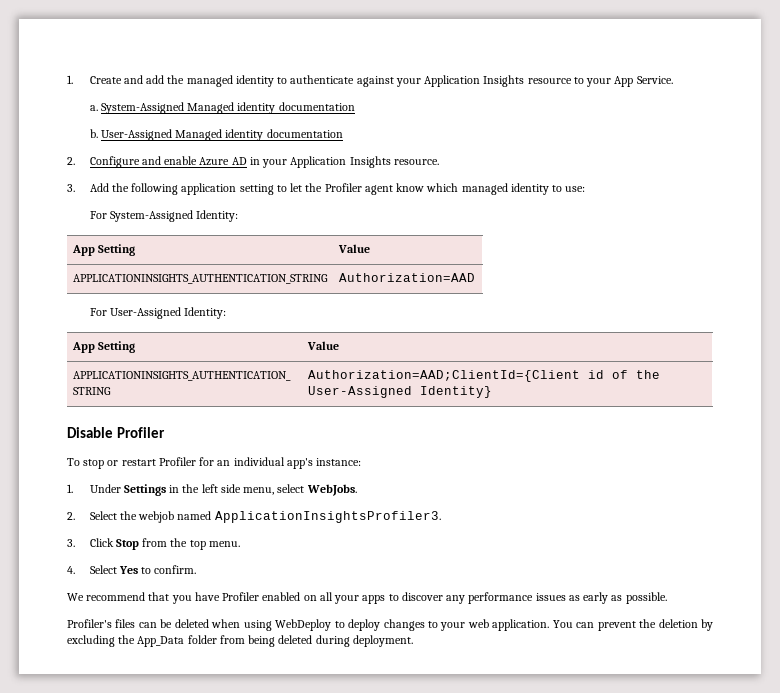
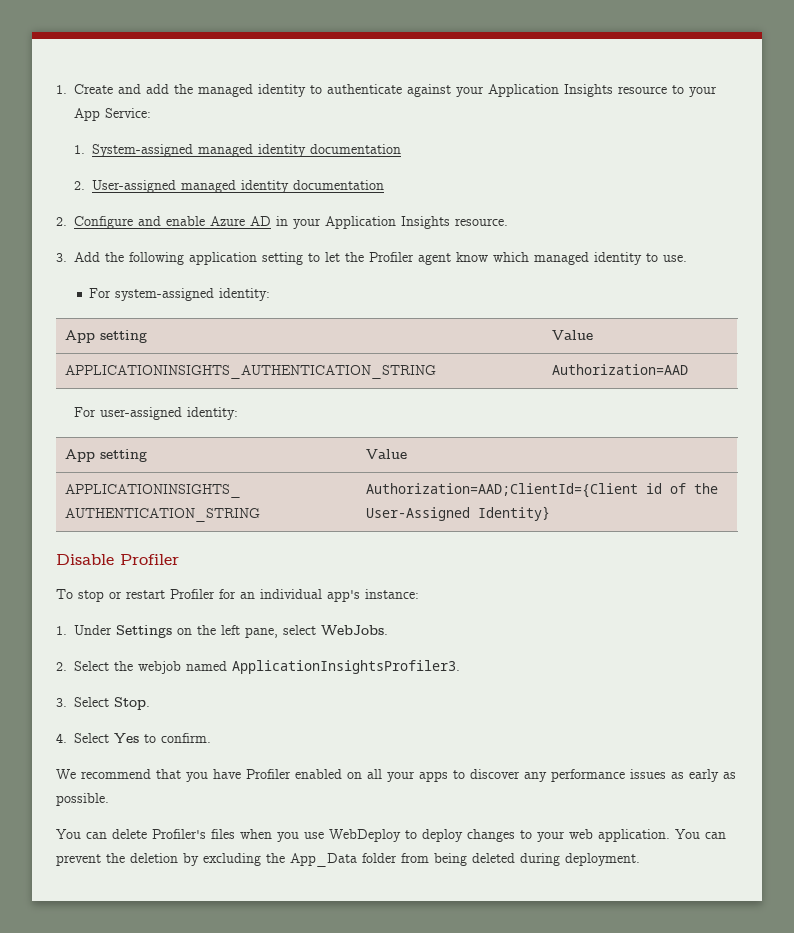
[636,76,673,84] [89,102,355,114] [89,129,223,141] Service. // a. System-Assigned Managed identity documentation // b. User-Assigned Managed -> [105,108,151,118] [73,144,401,157] [73,180,236,193] Service: // 1. System-assigned managed identity documentation // 2. User-assigned managed
[565,186,586,192] [89,210,239,222] [71,244,136,256] use: // For System-Assigned Identity: // App Setting -> [663,255,687,262] [89,288,271,301] [65,330,148,343] use. // For system-assigned identity: // App setting
[109,307,227,319] [71,341,136,353] User-Assigned Identity: // App Setting -> [99,407,238,420] [65,449,148,462] user-assigned identity: // App setting
[169,485,180,493] in -> [177,628,192,635] on
[220,484,275,495] side menu, -> [245,627,278,638] pane,
[89,538,240,550] Click Stop from the top menu. -> [74,697,150,710] Select Stop.
[67,619,272,631] Profiler's files can be deleted when using -> [56,829,324,842] You can delete Profiler's files when you use

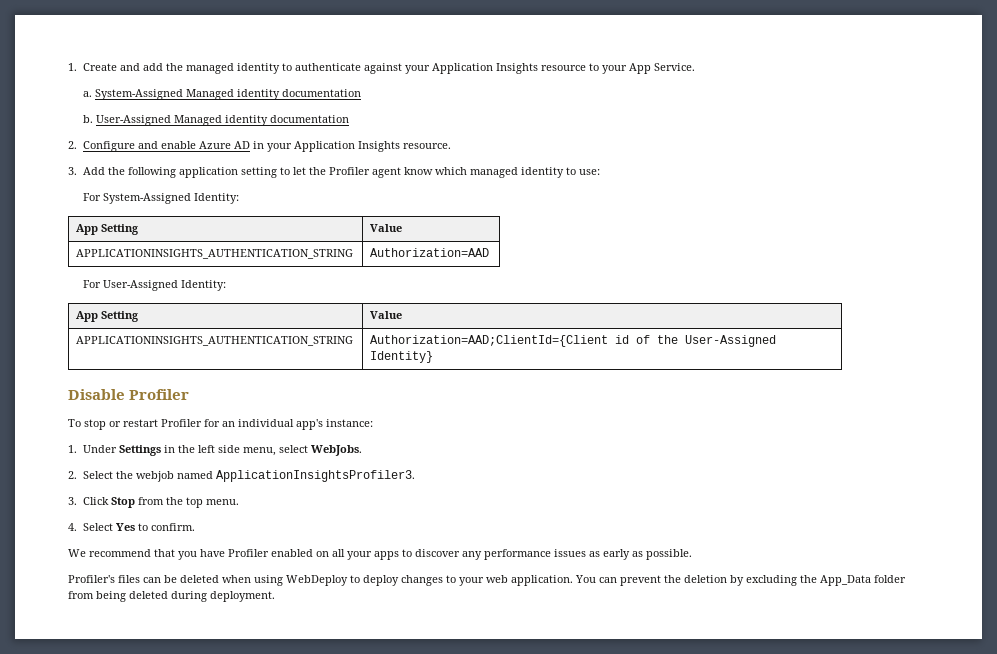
[105,108,151,118] [73,144,401,157] [73,180,236,193] Service: // 1. System-assigned managed identity documentation // 2. User-assigned managed -> [654,63,696,71] [83,89,362,100] [83,115,223,126] Service. // a. System-Assigned Managed identity documentation // b. User-Assigned Managed
[663,255,687,262] [89,288,271,301] [65,330,148,343] use. // For system-assigned identity: // App setting -> [579,169,601,175] [83,193,240,204] [76,224,140,235] use: // For System-Assigned Identity: // App Setting
[99,407,238,420] [65,449,148,462] user-assigned identity: // App setting -> [103,280,227,291] [76,311,140,322] User-Assigned Identity: // App Setting
[177,628,192,635] on -> [164,445,176,453] in
[245,627,278,638] pane, -> [218,445,277,456] side menu,
[74,697,150,710] Select Stop. -> [83,497,240,508] Click Stop from the top menu.
[56,829,324,842] You can delete Profiler's files when you use -> [68,575,283,586] Profiler's files can be deleted when using

